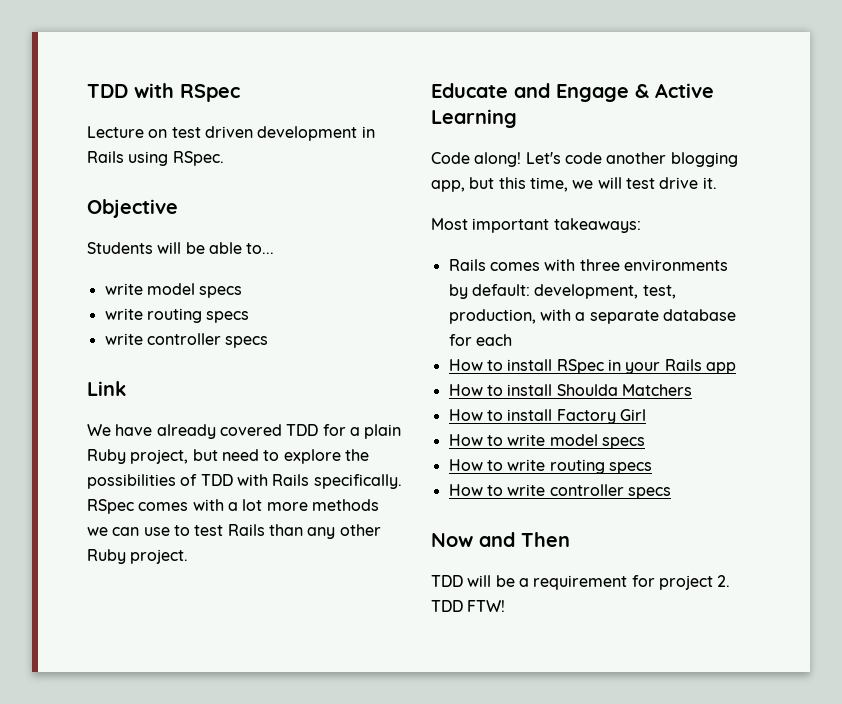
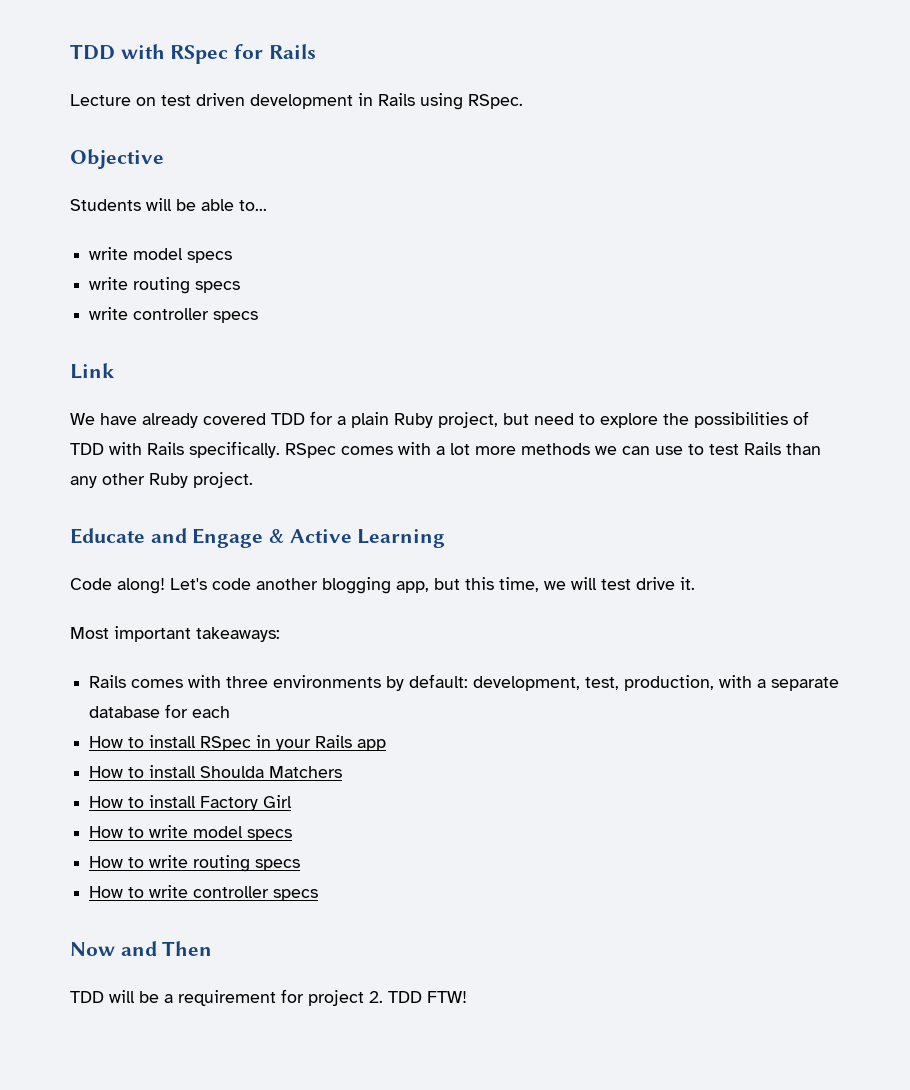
(240, 93) none -> [234,44,316,59] for Rails

